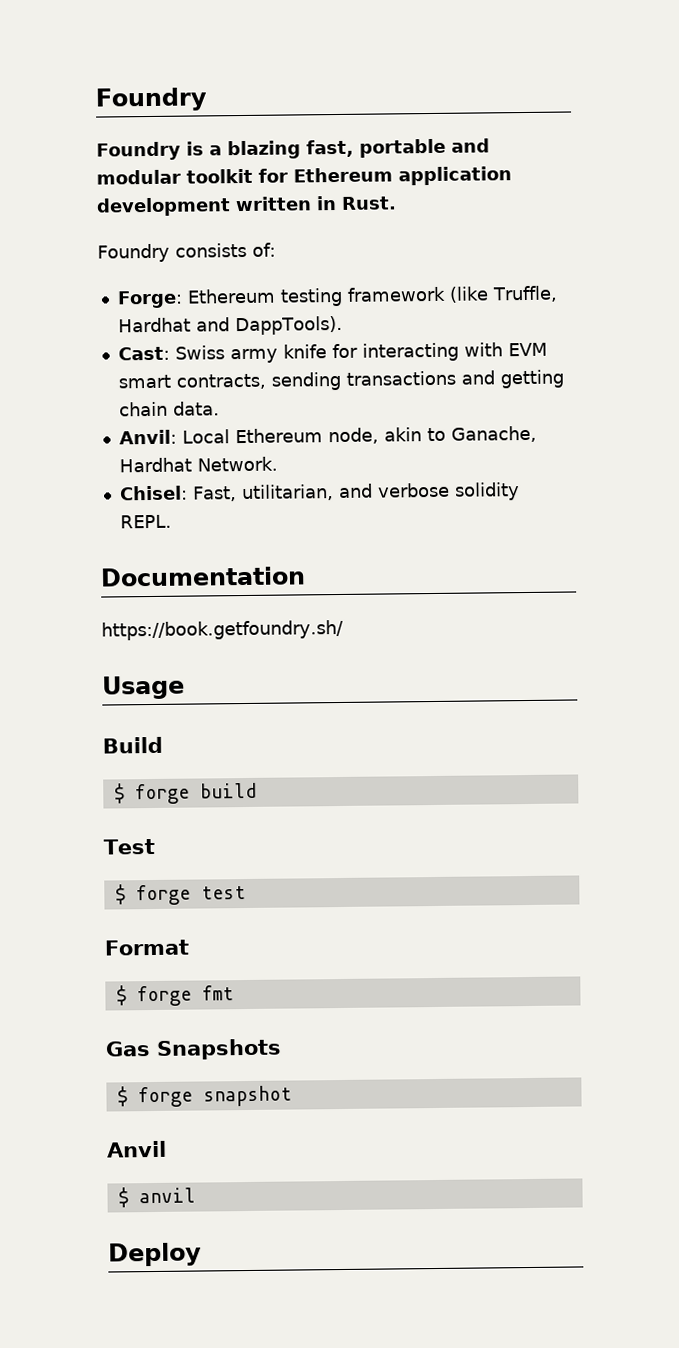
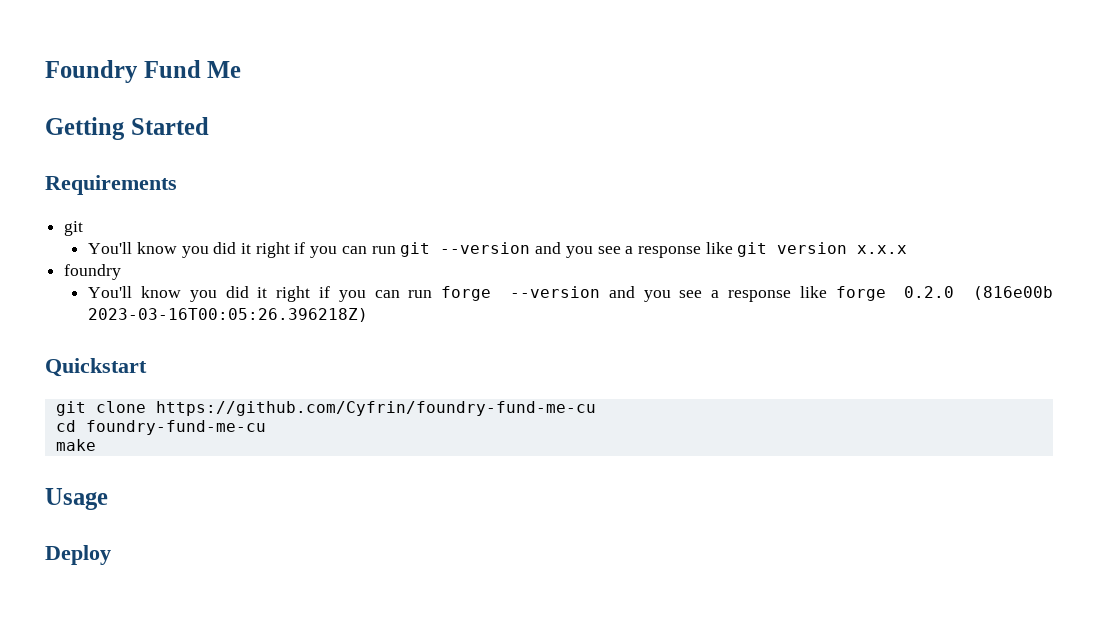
[95,87,207,112] [96,138,490,161] [96,166,512,186] [96,196,397,217] [97,242,276,263] [116,285,558,309] [117,315,343,336] [117,342,548,364] [117,369,564,391] [118,401,220,417] [118,425,537,445] [118,456,278,473] [118,482,520,502] [119,514,172,529] [100,566,306,587] [101,619,344,641] [102,675,185,700] [102,736,163,754] [113,782,257,805] [103,838,155,855] [114,884,246,906] [104,939,189,956] [115,985,234,1007] [105,1038,282,1060] [116,1085,292,1108] [106,1140,167,1158] [117,1187,196,1208] Foundry // Foundry is a blazing fast, portable and modular toolkit for Ethereum application development written in Rust. // Foundry consists of: // Forge: Ethereum testing framework (like Truffle, Hardhat and DappTools). // Cast: Swiss army knife for interacting with EVM smart contracts, sending transactions and getting chain data. // Anvil: Local Ethereum node, akin to Ganache, Hardhat Network. // Chisel: Fast, utilitarian, and verbose solidity REPL. // Documentation // https://book.getfoundry.sh/ // Usage // Build // $ forge build // Test // $ forge test // Format // $ forge fmt // Gas Snapshots // $ forge snapshot // Anvil // $ anvil -> [45,60,242,83] [45,117,209,140] [45,175,177,195] [64,221,84,236] [88,242,908,258] [64,264,122,280] [88,286,1053,302] [88,308,369,322] [45,358,147,377] [55,401,596,416] [55,420,266,435] [55,439,96,451] [45,488,108,510] Foundry Fund Me // Getting Started // Requirements // git // You'll know you did it right if you can run git --version and you see a response like git version x.x.x // foundry // You'll know you did it right if you can run forge --version and you see a response like forge 0.2.0 (816e00b 2023-03-16T00:05:26.396218Z) // Quickstart // git clone https://github.com/Cyfrin/foundry-fund-me-cu // cd foundry-fund-me-cu // make // Usage

